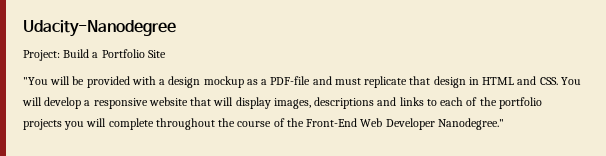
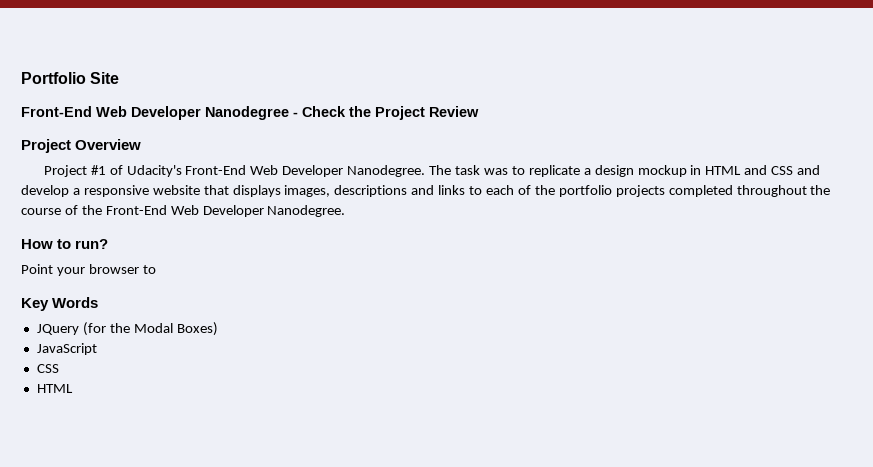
[23,20,176,37] [23,49,166,61] [23,76,581,88] [22,97,42,106] Udacity-Nanodegree // Project: Build a Portfolio Site // "You will be provided with a design mockup as a PDF-file and must replicate that design in HTML and CSS. You will -> [21,72,120,84] [21,106,479,120] [21,139,142,153] [43,165,821,177] Portfolio Site // Front-End Web Developer Nanodegree - Check the Project Review // Project Overview // Project #1 of Udacity's Front-End Web Developer Nanodegree. The task was to replicate a design mockup in HTML and CSS and
[213,97,271,109] will display -> [232,185,281,197] displays
[64,118,154,130] you will complete -> [668,185,733,197] completed
[437,118,504,130] Nanodegree." -> [267,205,346,217] [21,239,109,249] [21,264,156,276] [21,297,99,311] [36,322,218,336] [36,343,97,355] [36,364,59,373] [36,384,73,393] Nanodegree. // How to run? // Point your browser to // Key Words // JQuery (for the Modal Boxes) // JavaScript // CSS // HTML

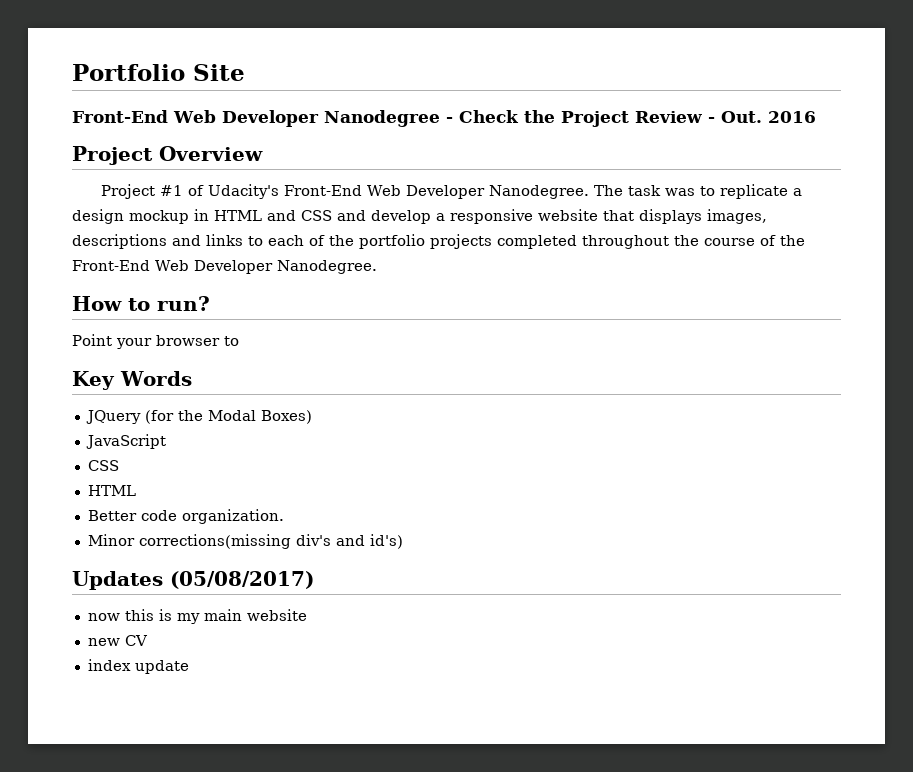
(479, 111) none -> [707,111,816,123] - Out. 2016
(73, 388) none -> [87,509,284,524] [87,534,403,549] [72,571,314,590] [87,609,307,624] [87,635,148,646] [87,659,189,674] // Better code organization. // Minor corrections(missing div's and id's) // Updates (05/08/2017) // now this is my main website // new CV // index update

